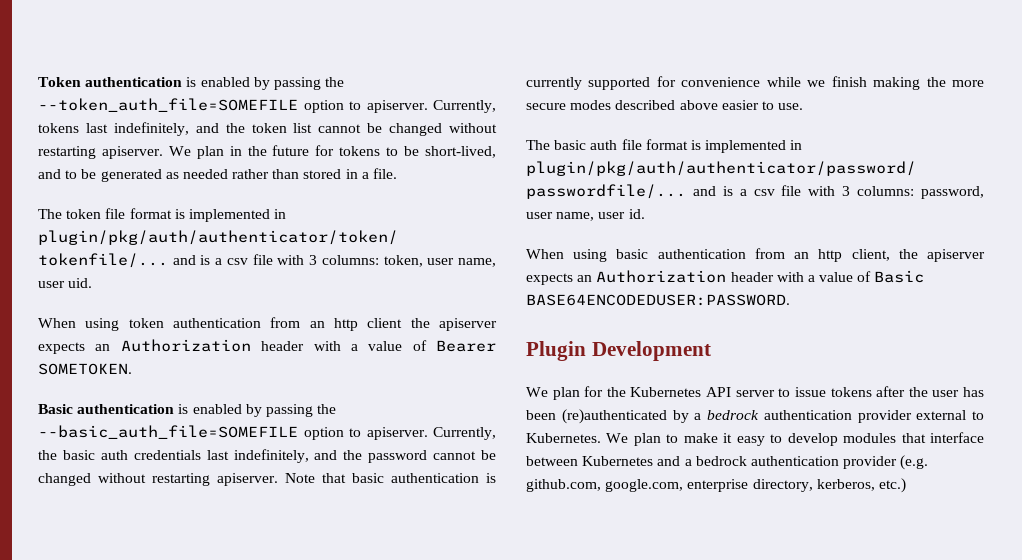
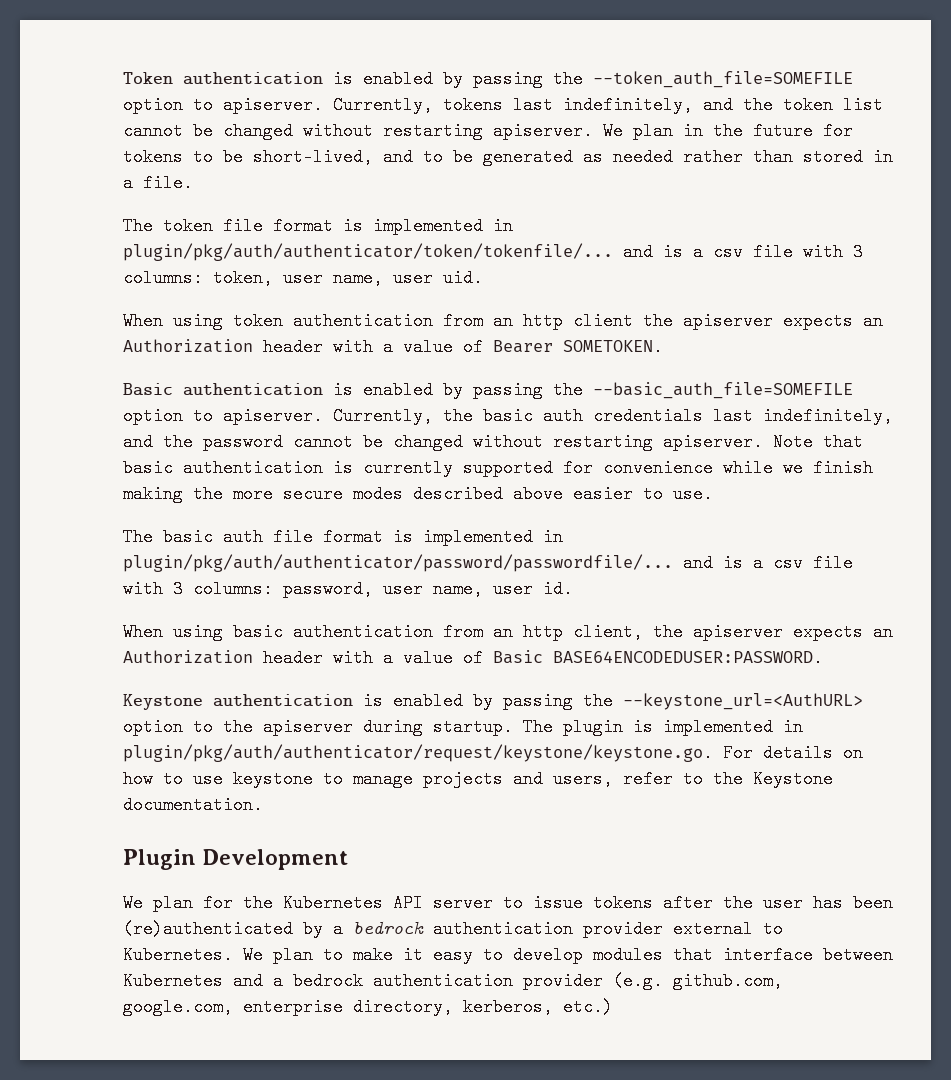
(790, 300) none -> [123,692,863,710] [123,718,803,736] [123,744,863,762] [123,770,833,788] [123,796,263,814] // Keystone authentication is enabled by passing the --keystone_url=<AuthURL> option to the apiserver during startup. The plugin is implemented in plugin/pkg/auth/authenticator/request/keystone/keystone.go. For details on how to use keystone to manage projects and users, refer to the Keystone documentation.

